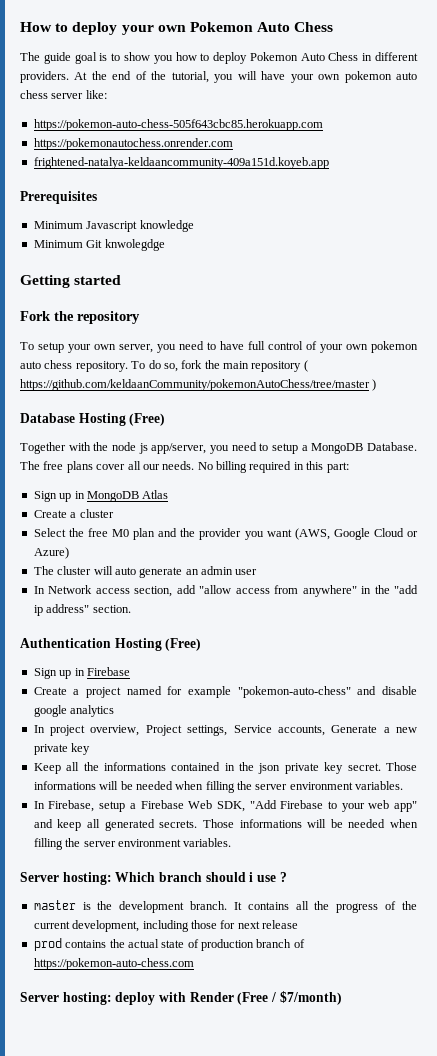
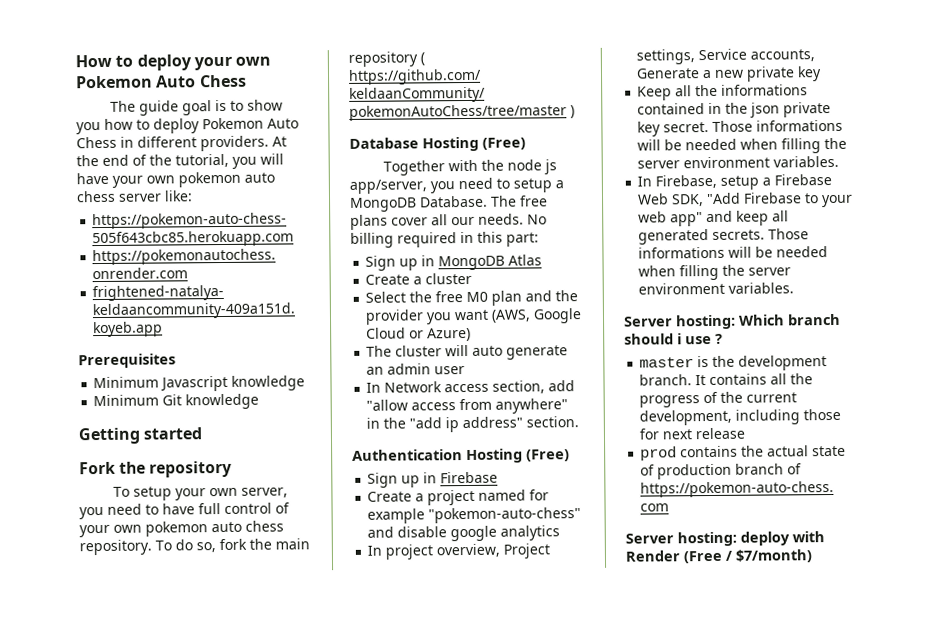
[104,239,165,251] knwolegdge -> [185,393,260,410] knowledge

